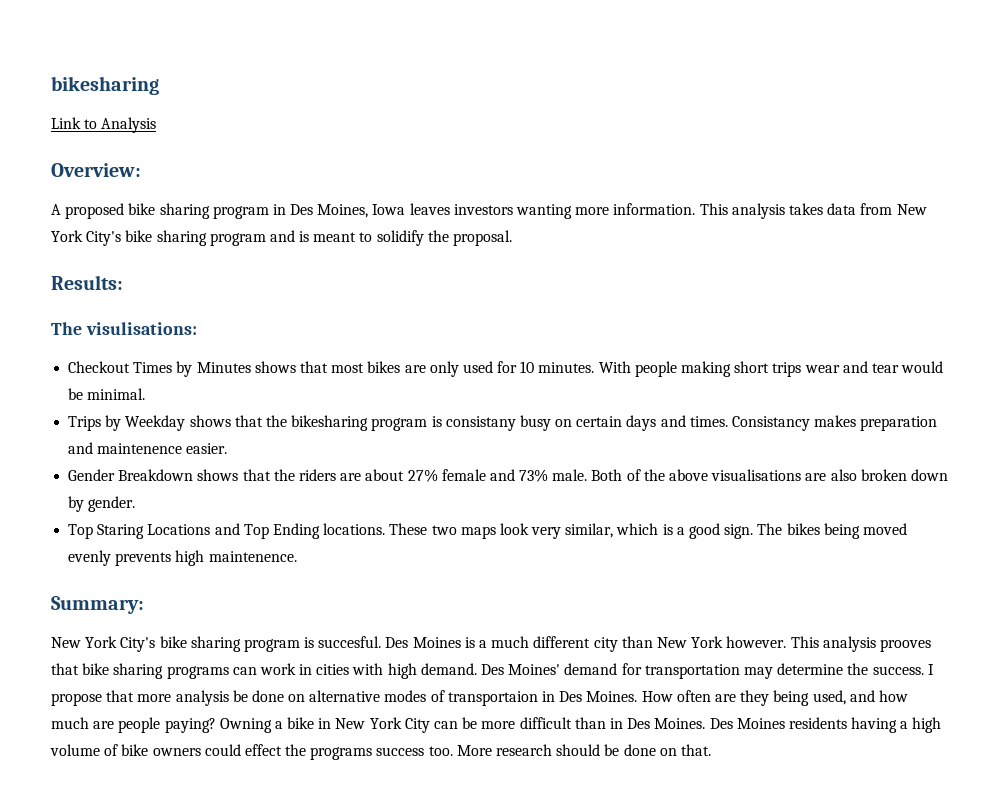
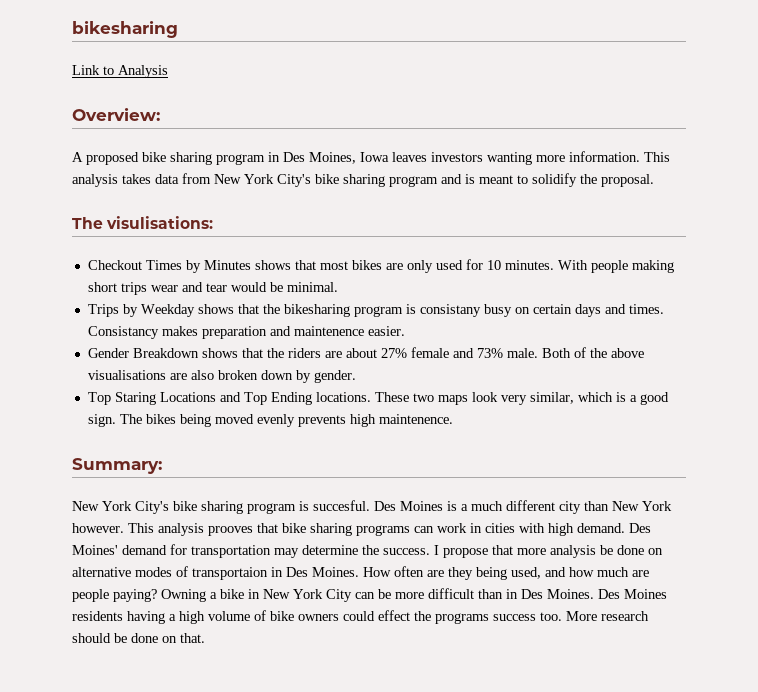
[51,275,123,290] // Results: -> (654, 180) none

